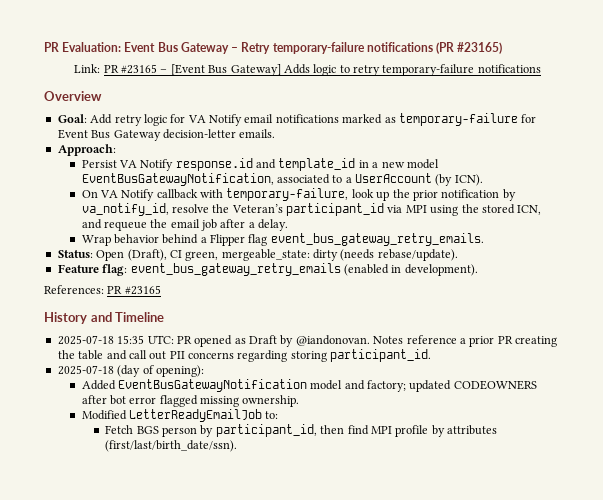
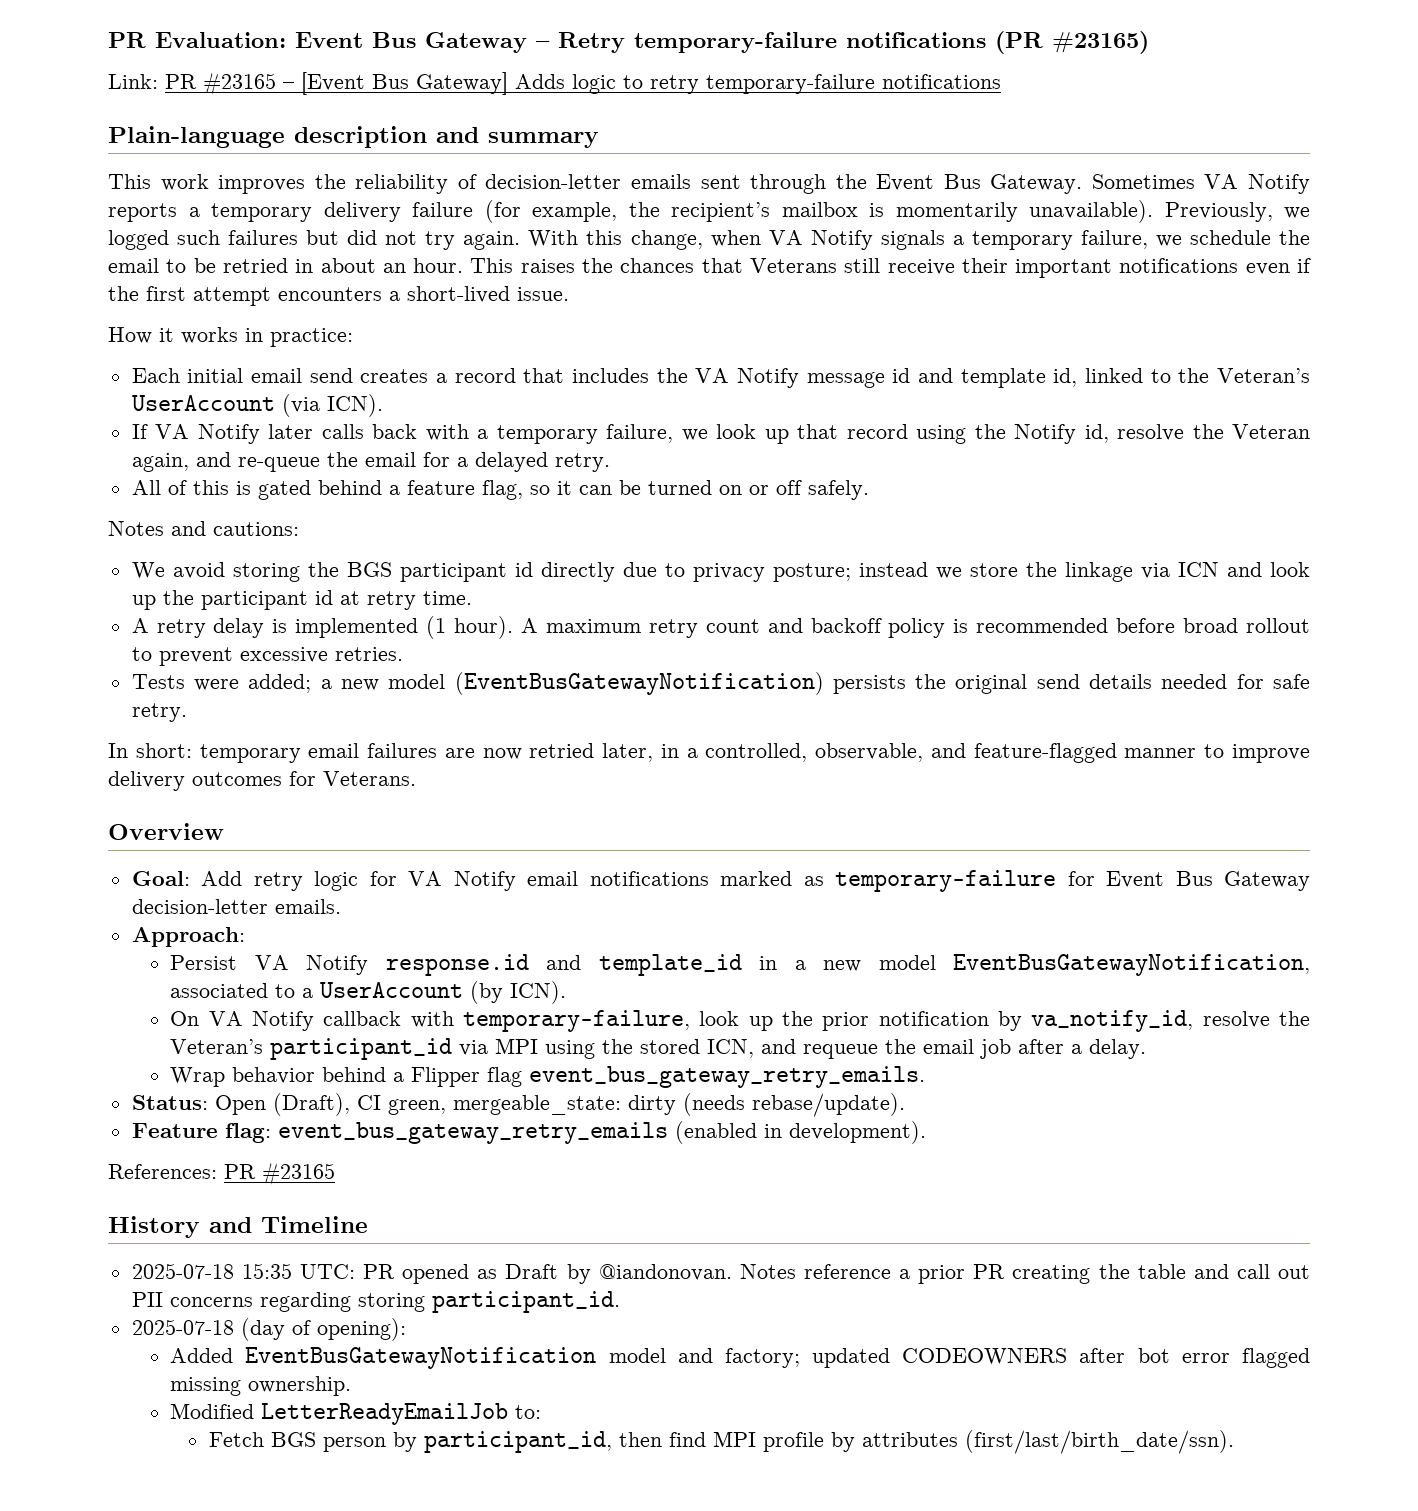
(541, 68) none -> [108,126,599,148] [108,174,1310,194] [108,200,1310,223] [108,230,1310,250] [108,258,1311,278] [108,286,569,306] [108,327,353,347] [131,368,1311,388] [131,394,383,417] [131,424,1310,444] [131,452,610,472] [131,480,869,500] [108,521,299,536] [131,562,1310,582] [131,590,472,610] [131,616,1310,639] [131,647,403,666] [131,672,1310,695] [131,703,187,722] [108,743,1310,763] [108,771,416,791] // Plain-language description and summary // This work improves the reliability of decision-letter emails sent through the Event Bus Gateway. Sometimes VA Notify reports a temporary delivery failure (for example, the recipient’s mailbox is momentarily unavailable). Previously, we logged such failures but did not try again. With this change, when VA Notify signals a temporary failure, we schedule the email to be retried in about an hour. This raises the chances that Veterans still receive their important notifications even if the first attempt encounters a short-lived issue. // How it works in practice: // Each initial email send creates a record that includes the VA Notify message id and template id, linked to the Veteran’s UserAccount (via ICN). // If VA Notify later calls back with a temporary failure, we look up that record using the Notify id, resolve the Veteran again, and re-queue the email for a delayed retry. // All of this is gated behind a feature flag, so it can be turned on or off safely. // Notes and cautions: // We avoid storing the BGS participant id directly due to privacy posture; instead we store the linkage via ICN and look up the participant id at retry time. // A retry delay is implemented (1 hour). A maximum retry count and backoff policy is recommended before broad rollout to prevent excessive retries. // Tests were added; a new model (EventBusGatewayNotification) persists the original send details needed for safe retry. // In short: temporary email failures are now retried later, in a controlled, observable, and feature-flagged manner to improve delivery outcomes for Veterans.

